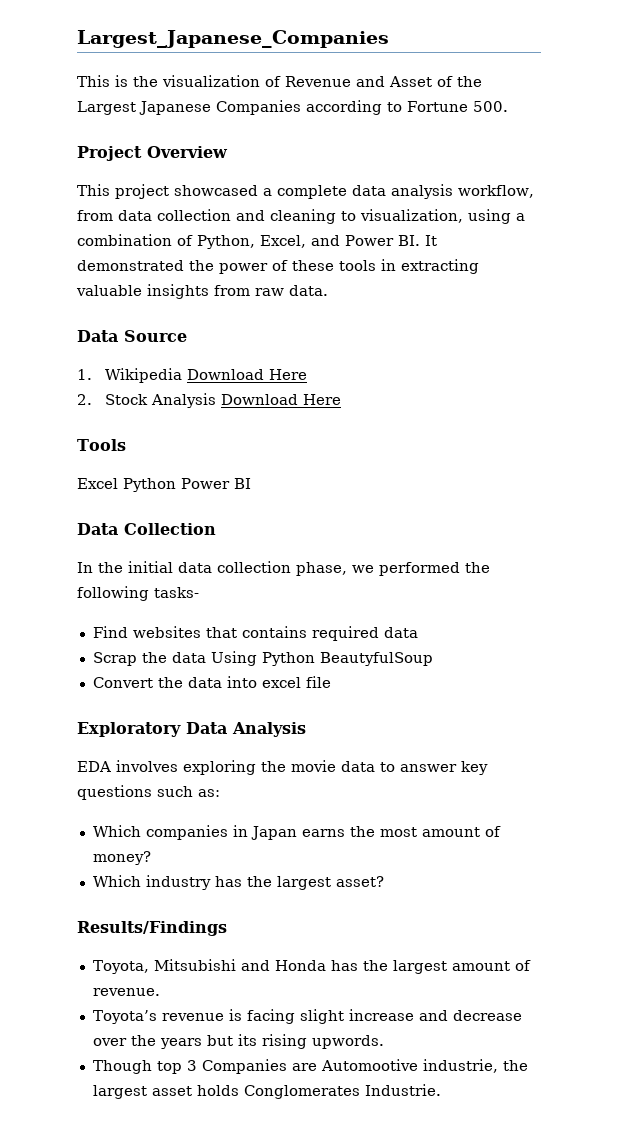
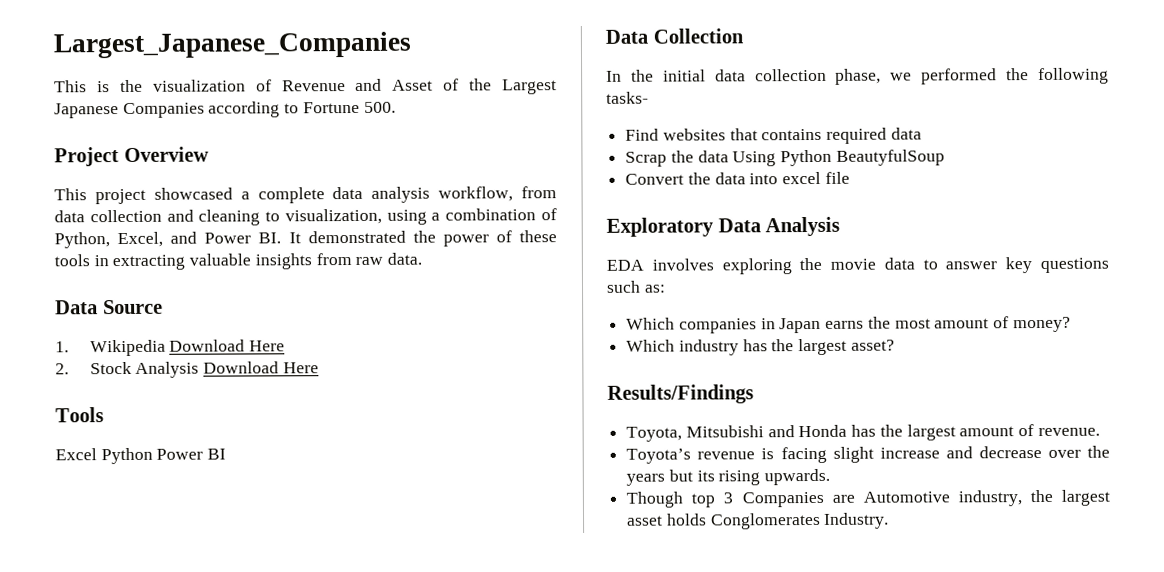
[311,1035,384,1049] upwords. -> [764,468,831,486] upwards.
[320,1059,498,1073] Automootive industrie, -> [862,490,1022,507] Automotive industry,
[364,1084,441,1096] Industrie. -> [823,512,890,529] Industry.

